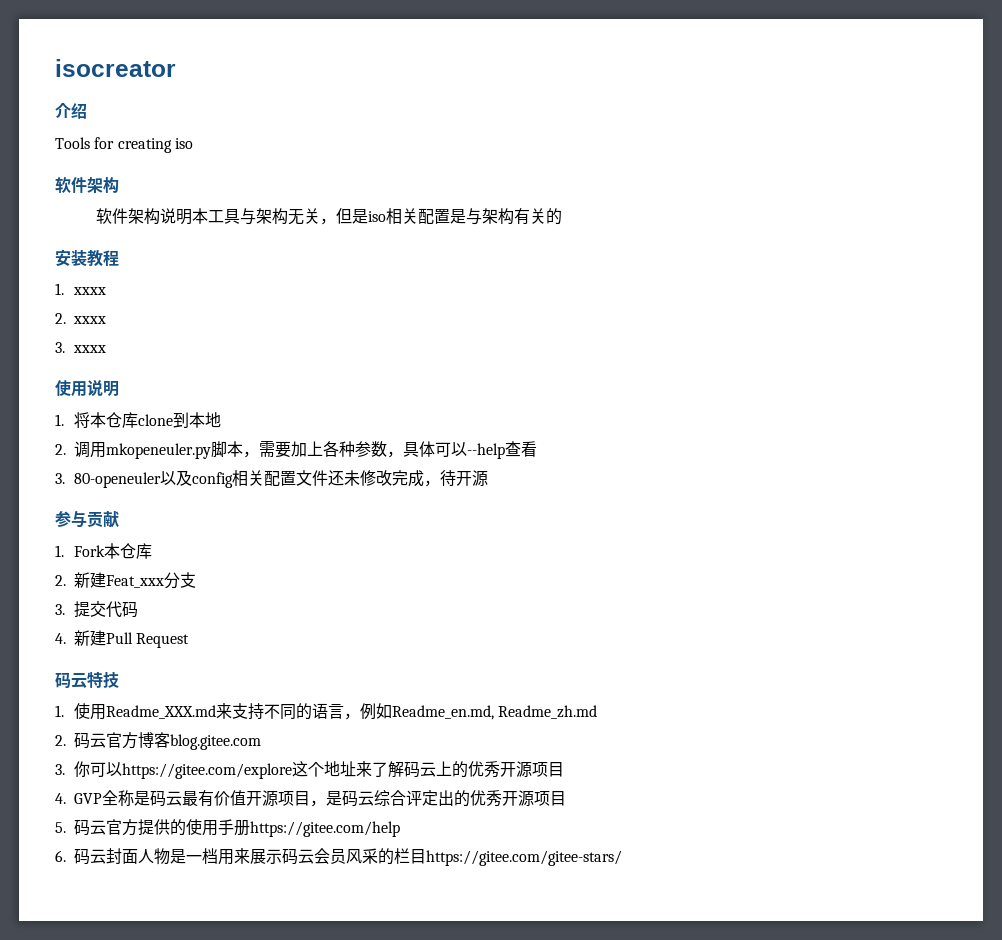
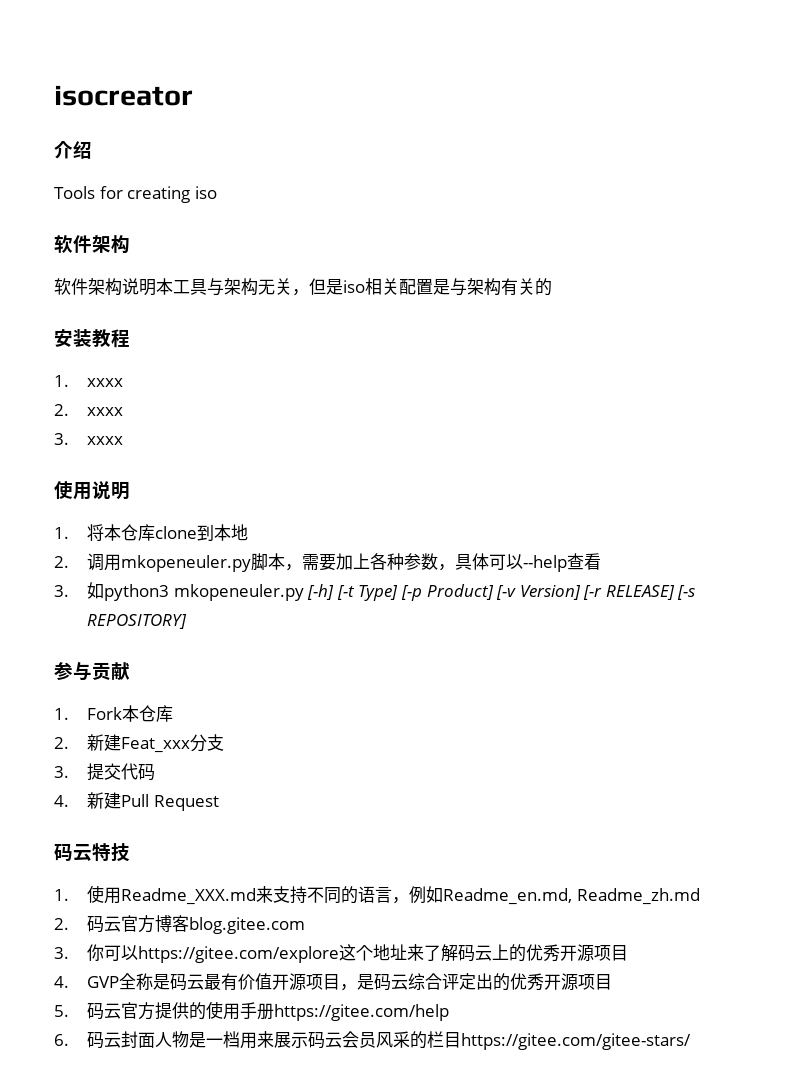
[73,470,488,488] 80-openeuler以及config相关配置文件还未修改完成，待开源 -> [86,582,696,601] [86,614,187,629] 如python3 mkopeneuler.py [-h] [-t Type] [-p Product] [-v Version] [-r RELEASE] [-s REPOSITORY]

